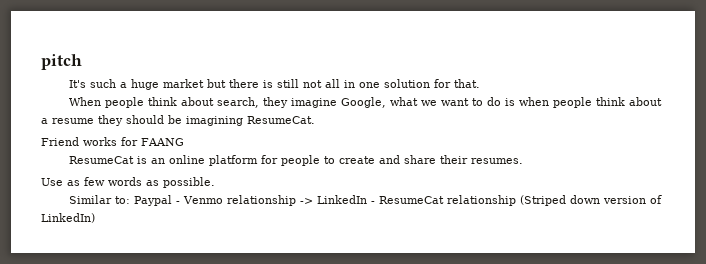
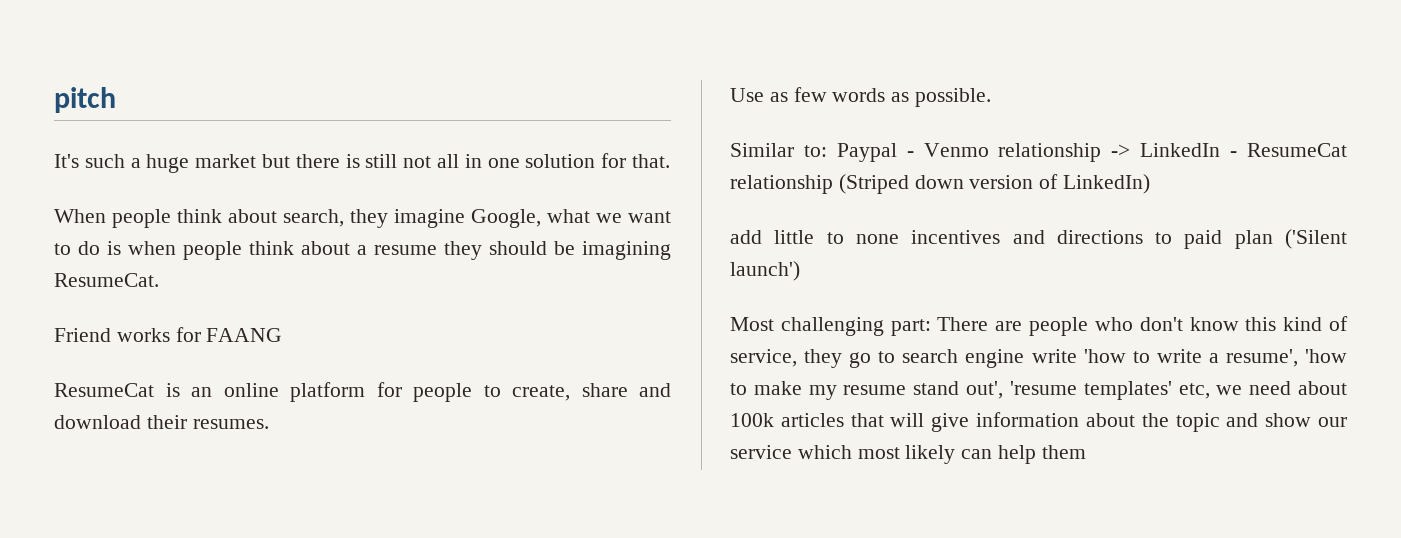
[338,155,436,164] create and share -> [512,383,671,401] [54,415,141,429] create, share and download
(95, 218) none -> [730,229,1347,249] [730,261,800,281] [730,316,1348,336] [730,349,1347,368] [730,381,1347,400] [730,412,1347,432] [730,445,1086,464] // add little to none incentives and directions to paid plan ('Silent launch') // Most challenging part: There are people who don't know this kind of service, they go to search engine write 'how to write a resume', 'how to make my resume stand out', 'resume templates' etc, we need about 100k articles that will give information about the topic and show our service which most likely can help them

